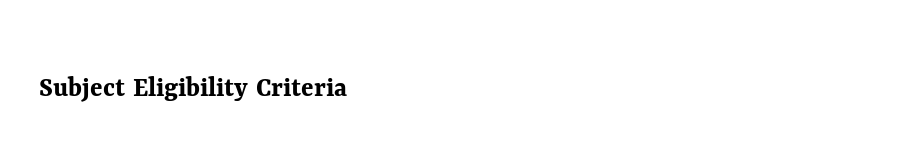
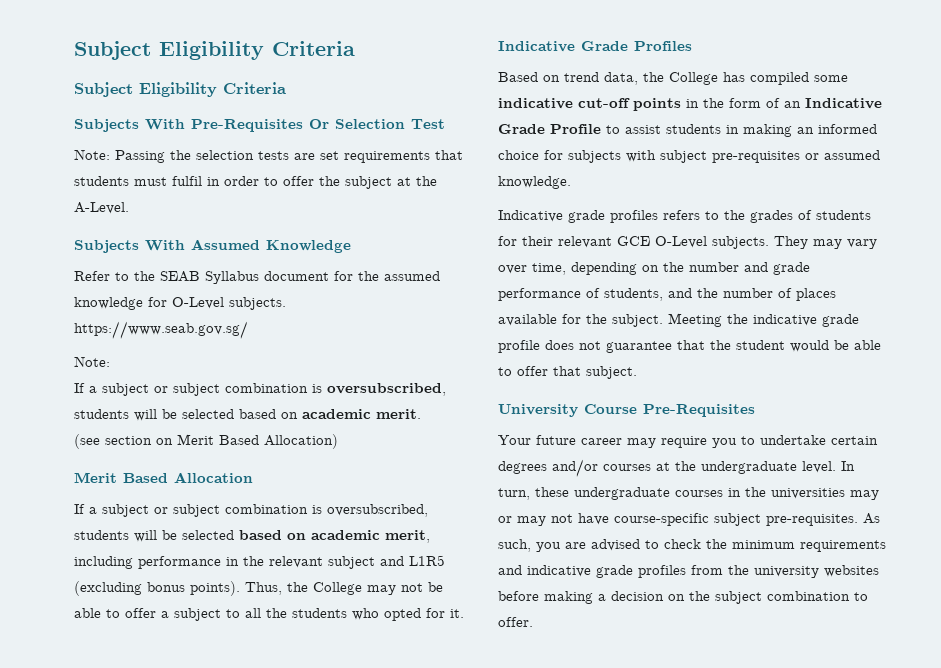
[39,76,347,102] Subject Eligibility Criteria -> [74,41,355,60] [74,82,286,97] [74,119,445,132] [74,149,463,163] [74,176,437,189] [74,202,129,214] [74,239,351,253] [74,271,440,284] [74,297,286,310] [74,321,248,339] [74,356,110,367] [74,383,446,396] [74,409,421,421] [74,434,338,449] [74,472,253,483] [74,504,428,517] [74,530,430,543] [74,555,445,569] [74,581,443,596] [74,608,464,621] [498,41,692,52] [498,72,848,85] [498,98,882,111] [498,124,877,137] [498,150,880,163] [498,176,571,189] [498,210,871,223] [498,236,877,249] [498,262,810,275] [498,288,836,301] [498,313,859,327] [498,340,881,353] [498,366,637,379] [498,404,755,417] [498,435,878,448] [498,459,855,477] [498,487,879,500] [498,513,880,526] [498,539,886,552] [498,565,879,578] [498,591,868,604] [498,617,533,627] Subject Eligibility Criteria // Subject Eligibility Criteria // Subjects With Pre-Requisites Or Selection Test // Note: Passing the selection tests are set requirements that students must fulfil in order to offer the subject at the A-Level. // Subjects With Assumed Knowledge // Refer to the SEAB Syllabus document for the assumed knowledge for O-Level subjects. https://www.seab.gov.sg/ // Note: // If a subject or subject combination is oversubscribed, students will be selected based on academic merit. // (see section on Merit Based Allocation) // Merit Based Allocation // If a subject or subject combination is oversubscribed, students will be selected based on academic merit, including performance in the relevant subject and L1R5 (excluding bonus points). Thus, the College may not be able to offer a subject to all the students who opted for it. // Indicative Grade Profiles // Based on trend data, the College has compiled some indicative cut-off points in the form of an Indicative Grade Profile to assist students in making an informed choice for subjects with subject pre-requisites or assumed knowledge. // Indicative grade profiles refers to the grades of students for their relevant GCE O-Level subjects. They may vary over time, depending on the number and grade performance of students, and the number of places available for the subject. Meeting the indicative grade profile does not guarantee that the student would be able to offer that subject. // University Course Pre-Requisites // Your future career may require you to undertake certain degrees and/or courses at the undergraduate level. In turn, these undergraduate courses in the universities may or may not have course-specific subject pre-requisites. As such, you are advised to check the minimum requirements and indicative grade profiles from the university websites before making a decision on the subject combination to offer.

